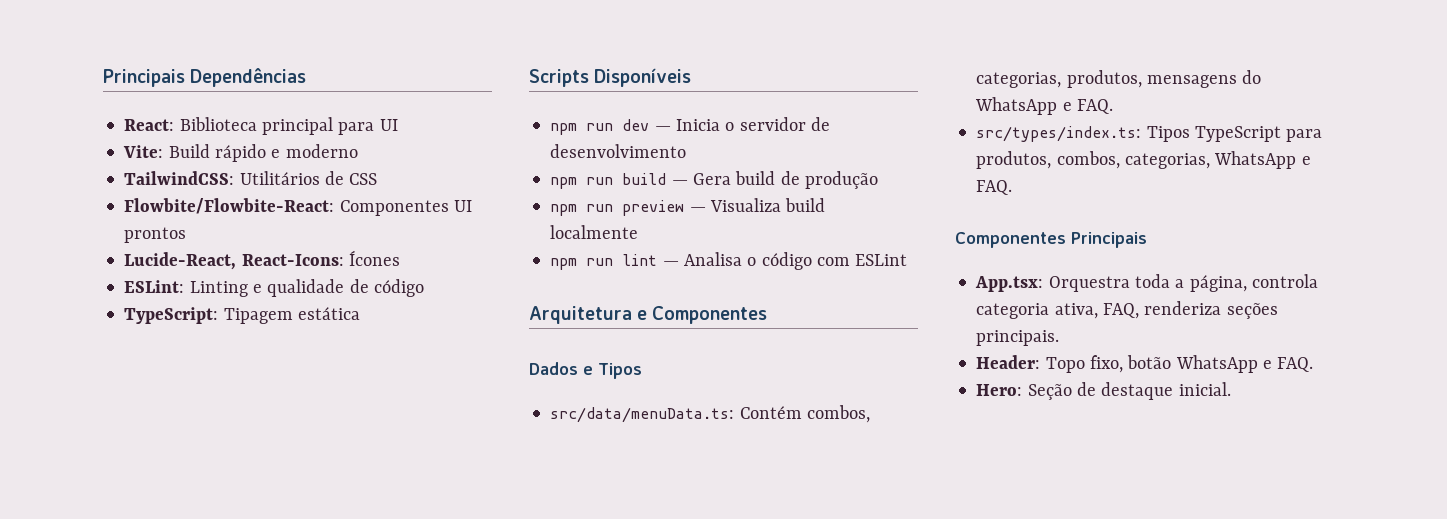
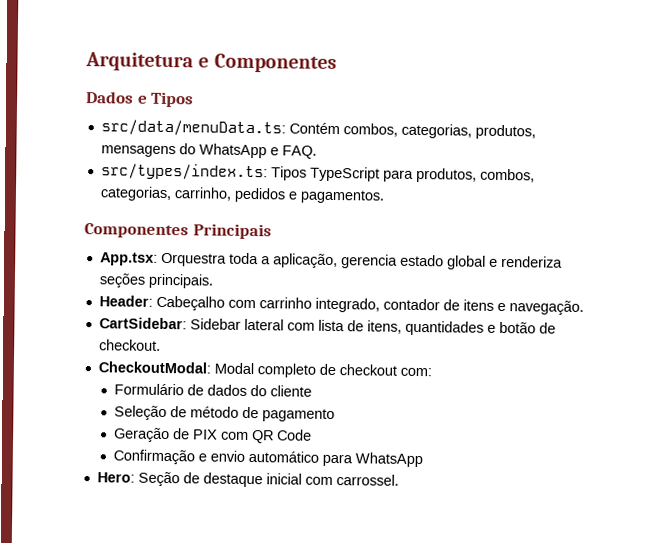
[103,68,307,87] [124,117,398,135] [123,144,358,162] [124,171,378,185] [124,198,472,216] [124,227,187,243] [124,250,400,270] [124,279,424,297] [124,307,360,324] [529,68,692,87] [550,117,830,135] [550,144,687,158] [550,171,878,189] [550,198,826,216] [550,225,639,239] [550,252,908,270] Principais Dependências // React: Biblioteca principal para UI // Vite: Build rápido e moderno // TailwindCSS: Utilitários de CSS // Flowbite/Flowbite-React: Componentes UI prontos // Lucide-React, React-Icons: Ícones // ESLint: Linting e qualidade de código // TypeScript: Tipagem estática // Scripts Disponíveis // npm run dev — Inicia o servidor de desenvolvimento // npm run build — Gera build de produção // npm run preview — Visualiza build localmente // npm run lint — Analisa o código com ESLint // -> (85, 62) none
[1214,151,1311,169] [976,180,1013,195] WhatsApp e FAQ. -> [173,187,385,204] carrinho, pedidos e pagamentos.
[1189,274,1318,292] [976,303,1139,319] página, controla categoria ativa, FAQ, -> [272,253,498,270] aplicação, gerencia estado global e
[1045,355,1314,373] Topo fixo, botão WhatsApp e FAQ. -> [155,295,584,315] [98,317,556,336] [98,339,161,351] [97,361,432,378] [113,383,312,397] [113,405,335,423] [113,427,312,444] [112,449,423,468] Cabeçalho com carrinho integrado, contador de itens e navegação. // CartSidebar: Sidebar lateral com lista de itens, quantidades e botão de checkout. // CheckoutModal: Modal completo de checkout com: // Formulário de dados do cliente // Seleção de método de pagamento // Geração de PIX com QR Code // Confirmação e envio automático para WhatsApp
[1178,382,1231,396] inicial. -> [265,473,399,486] inicial com carrossel.

